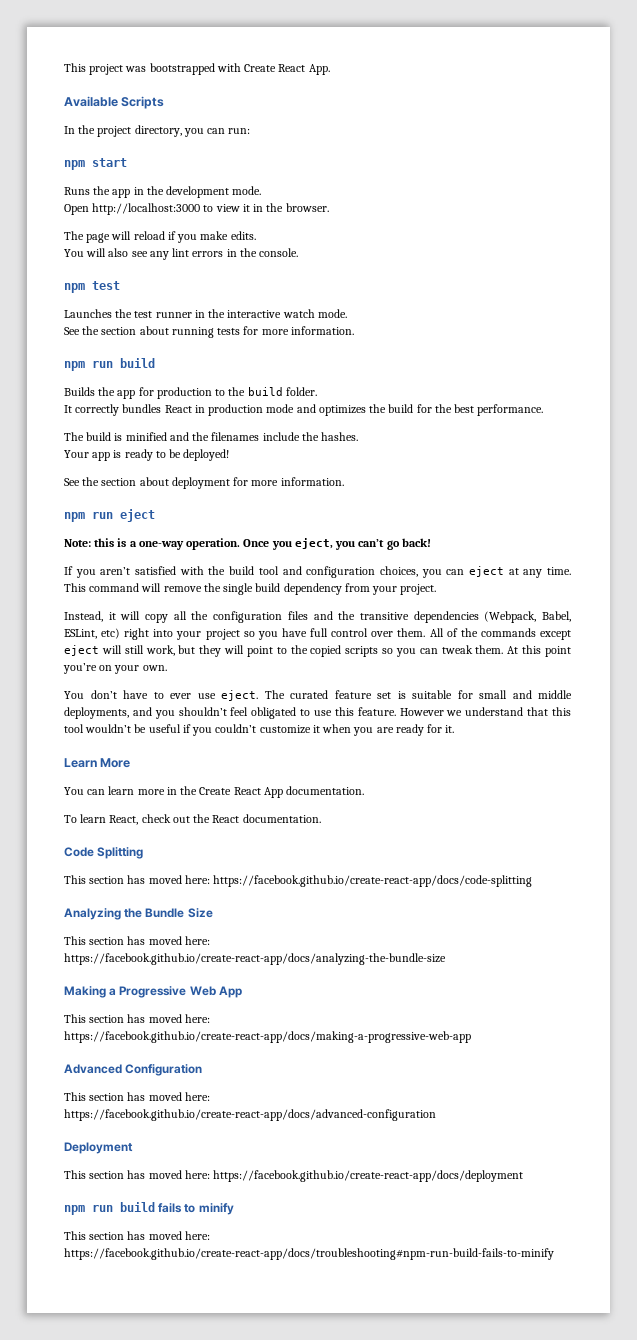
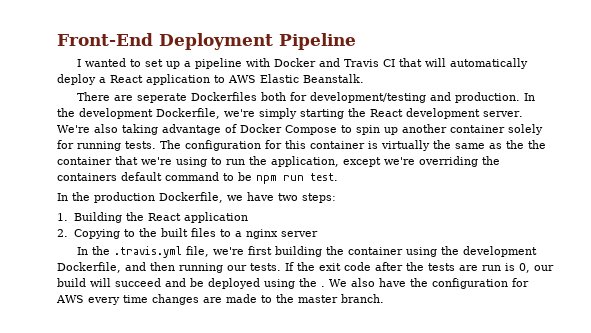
[64,63,330,75] [64,96,165,109] [64,125,251,137] [64,158,127,170] [64,186,262,198] [64,203,329,215] [64,231,256,243] [64,248,299,260] [64,281,120,293] [64,309,347,318] [64,326,354,338] [64,358,155,371] [64,387,317,399] [64,404,544,416] [64,432,359,441] [64,449,230,461] [64,477,344,489] [64,509,155,522] [64,538,431,550] [64,566,571,578] [64,583,437,595] [64,611,571,623] [64,628,571,640] [64,645,572,657] [63,663,167,674] [64,690,572,701] [64,707,571,719] [64,724,455,736] [64,758,131,768] [64,786,365,798] [64,814,321,825] [64,847,144,859] [64,875,533,887] [64,908,213,920] [64,936,210,945] [64,953,446,965] [64,986,242,998] [64,1014,210,1023] [64,1031,471,1043] [64,1064,203,1076] [64,1092,210,1101] [64,1109,436,1121] [64,1142,133,1154] [64,1170,524,1182] [64,1202,234,1215] [64,1231,210,1240] [64,1248,554,1260] This project was bootstrapped with Create React App. // Available Scripts // In the project directory, you can run: // npm start // Runs the app in the development mode. // Open http://localhost:3000 to view it in the browser. // The page will reload if you make edits. // You will also see any lint errors in the console. // npm test // Launches the test runner in the interactive watch mode. // See the section about running tests for more information. // npm run build // Builds the app for production to the build folder. // It correctly bundles React in production mode and optimizes the build for the best performance. // The build is minified and the filenames include the hashes. // Your app is ready to be deployed! // See the section about deployment for more information. // npm run eject // Note: this is a one-way operation. Once you eject, you can’t go back! // If you aren’t satisfied with the build tool and configuration choices, you can eject at any time. This command will remove the single build dependency from your project. // Instead, it will copy all the configuration files and the transitive dependencies (Webpack, Babel, ESLint, etc) right into your project so you have full control over them. All of the commands except eject will still work, but they will point to the copied scripts so you can tweak them. At this point you’re on your own. // You don’t have to ever use eject. The curated feature set is suitable for small and middle deployments, and you shouldn’t feel obligated to use this feature. However we understand that this tool wouldn’t be useful if you couldn’t customize it when you are ready for it. // Learn More // You can learn more in the Create React App documentation. // To learn React, check out the React documentation. // Code Splitting // This section has moved here: https://facebook.github.io/create-react-app/docs/code-splitting // Analyzing the Bundle Size // This section has moved here: https://facebook.github.io/create-react-app/docs/analyzing-the-bundle-size // Making a Progressive Web App // This section has moved here: https://facebook.github.io/create-react-app/docs/making-a-progressive-web-app // Advanced Configuration // This section has moved here: https://facebook.github.io/create-react-app/docs/advanced-configuration // Deployment // This section has moved here: https://facebook.github.io/create-react-app/docs/deployment // npm run build fails to minify // This section has moved here: https://facebook.github.io/create-react-app/docs/troubleshooting#npm-run-build-fails-to-minify -> [57,33,356,50] [76,58,528,69] [57,74,364,85] [76,92,535,103] [57,108,523,119] [57,124,543,135] [57,140,546,151] [57,156,500,167] [57,172,338,184] [57,192,336,203] [57,212,249,223] [57,228,319,239] [76,246,537,258] [57,262,554,273] [57,278,529,289] [56,294,384,305] Front-End Deployment Pipeline // I wanted to set up a pipeline with Docker and Travis CI that will automatically deploy a React application to AWS Elastic Beanstalk. // There are seperate Dockerfiles both for development/testing and production. In the development Dockerfile, we're simply starting the React development server. We're also taking advantage of Docker Compose to spin up another container solely for running tests. The configuration for this container is virtually the same as the the container that we're using to run the application, except we're overriding the containers default command to be npm run test. // In the production Dockerfile, we have two steps: // 1. Building the React application // 2. Copying to the built files to a nginx server // In the .travis.yml file, we're first building the container using the development Dockerfile, and then running our tests. If the exit code after the tests are run is 0, our build will succeed and be deployed using the . We also have the configuration for AWS every time changes are made to the master branch.

